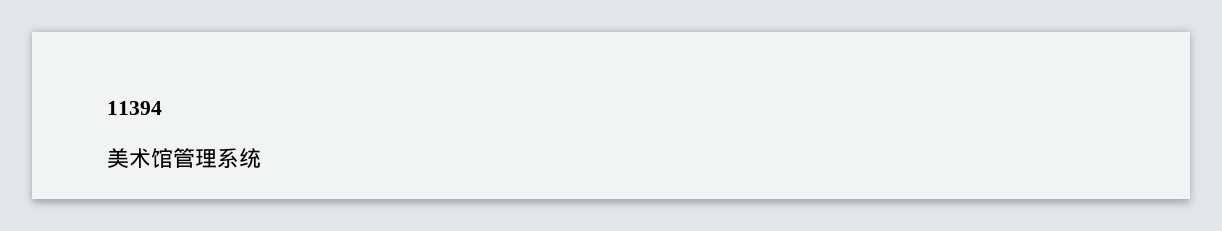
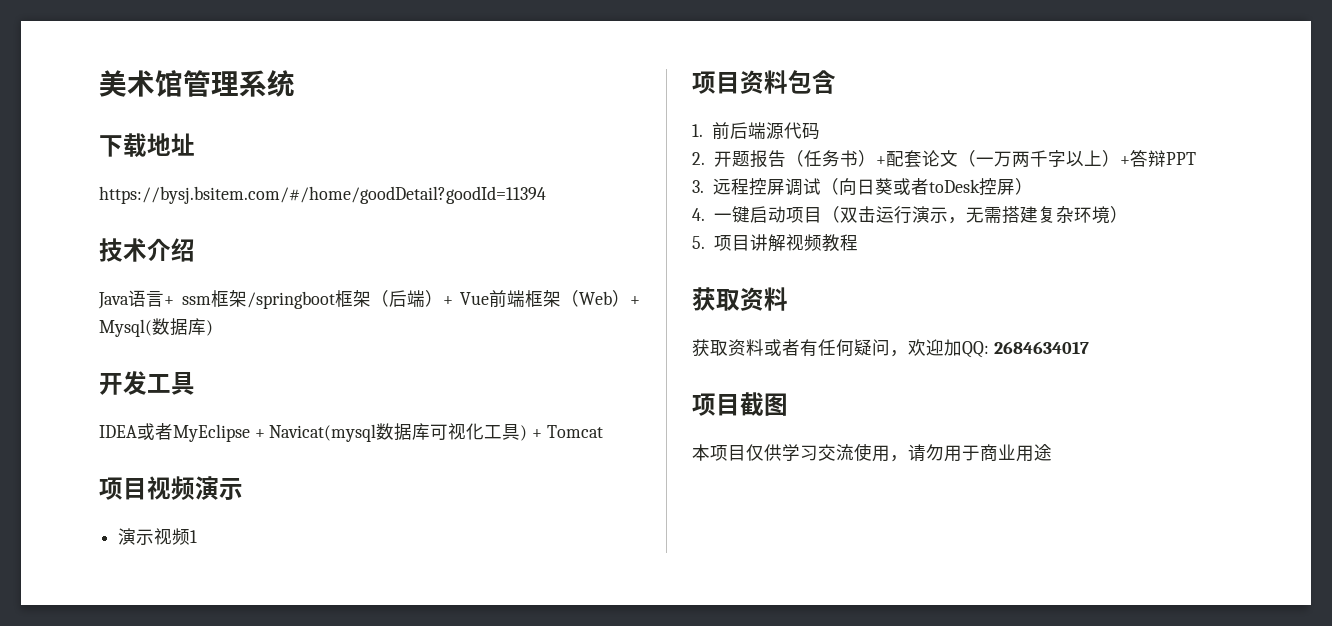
[107,101,162,115] 11394 // -> (99, 83) none
(261, 158) none -> [99,133,195,158] [99,186,546,204] [99,238,195,262] [98,290,640,309] [99,318,213,337] [99,371,195,395] [99,423,603,442] [99,476,243,500] [118,528,198,545] [692,70,836,94] [692,122,820,140] [692,149,1196,168] [692,178,1033,196] [692,206,1128,224] [692,234,858,252] [692,287,788,311] [692,339,1089,358] [692,392,788,416] [692,443,1052,462] // 下载地址 // https://bysj.bsitem.com/#/home/goodDetail?goodId=11394 // 技术介绍 // Java语言+ ssm框架/springboot框架（后端）+ Vue前端框架（Web）+ Mysql(数据库) // 开发工具 // IDEA或者MyEclipse + Navicat(mysql数据库可视化工具) + Tomcat // 项目视频演示 // 演示视频1 // 项目资料包含 // 1.前后端源代码 // 2.开题报告（任务书）+配套论文（一万两千字以上）+答辩PPT // 3.远程控屏调试（向日葵或者toDesk控屏） // 4.一键启动项目（双击运行演示，无需搭建复杂环境） // 5.项目讲解视频教程 // 获取资料 // 获取资料或者有任何疑问，欢迎加QQ: 2684634017 // 项目截图 // 本项目仅供学习交流使用，请勿用于商业用途

